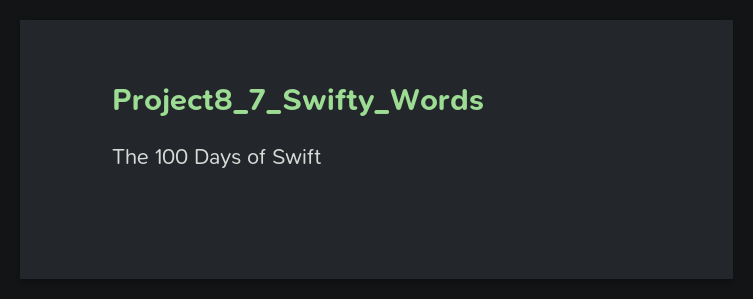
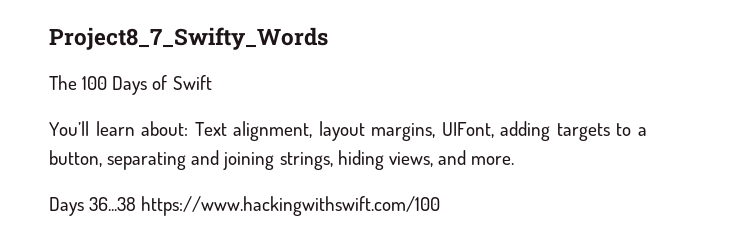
(321, 156) none -> [49,121,647,141] [49,150,515,170] [49,196,441,216] // You’ll learn about: Text alignment, layout margins, UIFont, adding targets to a button, separating and joining strings, hiding views, and more. // Days 36...38 https://www.hackingwithswift.com/100

